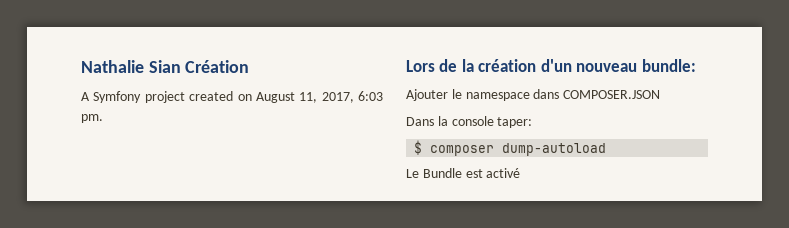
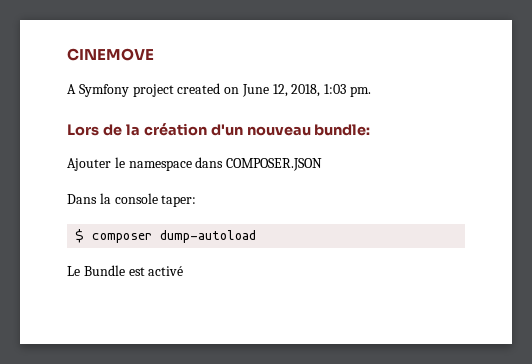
[81,60,250,73] Nathalie Sian Création -> [67,48,154,61] CINEMOVE
[255,91,383,103] August 11, 2017, 6:03 -> [241,84,347,97] June 12, 2018, 1:03

